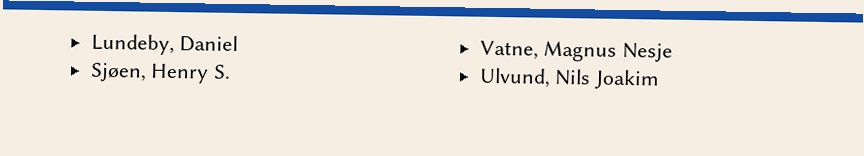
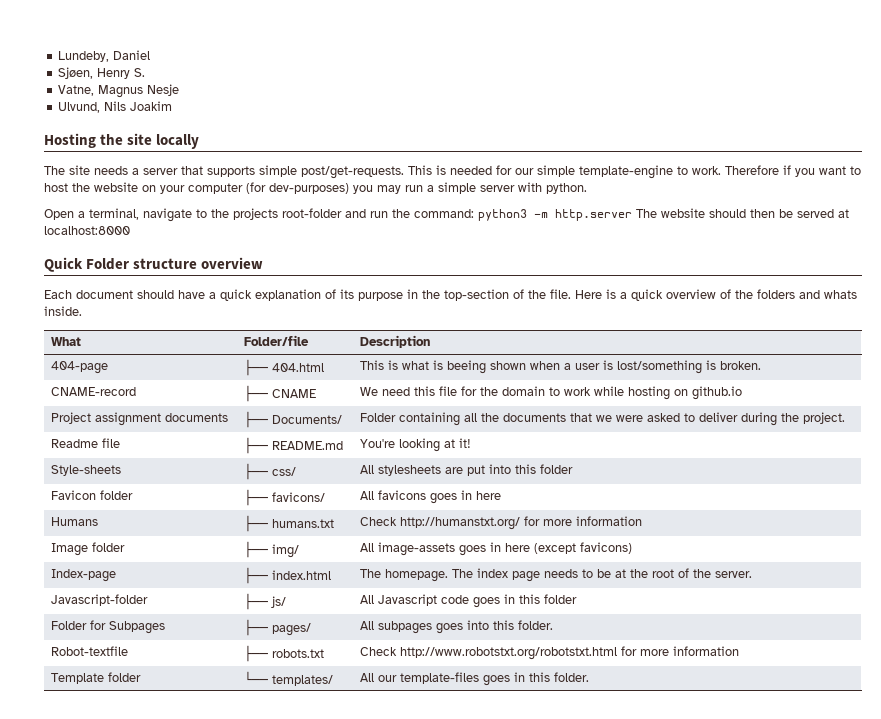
(660, 79) none -> [44,133,200,149] [44,165,861,179] [44,182,587,194] [44,208,849,222] [44,226,130,235] [44,257,264,272] [44,289,857,301] [44,306,82,316] [51,337,82,346] [244,335,310,346] [360,335,431,348] [51,361,109,374] [244,359,325,376] [360,360,762,374] [51,387,137,396] [244,385,317,402] [360,386,743,400] [51,412,229,426] [244,411,343,428] [360,412,846,426] [51,438,121,448] [244,437,344,454] [360,438,472,452] [51,465,122,476] [244,463,297,480] [360,464,574,476] [51,490,134,500] [244,489,326,506] [360,490,502,504] [51,517,99,526] [244,515,335,532] [360,516,643,530] [51,542,126,556] [244,541,300,558] [360,542,633,556] [51,569,117,582] [244,567,332,584] [360,568,753,582] [51,594,149,606] [244,593,287,610] [360,594,578,608] [51,620,166,634] [244,619,312,636] [360,620,554,634] [51,646,129,656] [244,645,325,662] [360,646,740,660] [51,672,142,684] [244,671,334,686] [360,672,590,686] // Hosting the site locally // The site needs a server that supports simple post/get-requests. This is needed for our simple template-engine to work. Therefore if you want to host the website on your computer (for dev-purposes) you may run a simple server with python. // Open a terminal, navigate to the projects root-folder and run the command: python3 -m http.server The website should then be served at localhost:8000 // Quick Folder structure overview // Each document should have a quick explanation of its purpose in the top-section of the file. Here is a quick overview of the folders and whats inside. // What | Folder/file | Description // 404-page | ├── 404.html | This is what is beeing shown when a user is lost/something is broken. // CNAME-record | ├── CNAME | We need this file for the domain to work while hosting on github.io // Project assignment documents | ├── Documents/ | Folder containing all the documents that we were asked to deliver during the project. // Readme file | ├── README.md | You're looking at it! // Style-sheets | ├── css/ | All stylesheets are put into this folder // Favicon folder | ├── favicons/ | All favicons goes in here // Humans | ├── humans.txt | Check http://humanstxt.org/ for more information // Image folder | ├── img/ | All image-assets goes in here (except favicons) // Index-page | ├── index.html | The homepage. The index page needs to be at the root of the server. // Javascript-folder | ├── js/ | All Javascript code goes in this folder // Folder for Subpages | ├── pages/ | All subpages goes into this folder. // Robot-textfile | ├── robots.txt | Check http://www.robotstxt.org/robotstxt.html for more information // Template folder | └── templates/ | All our template-files goes in this folder.

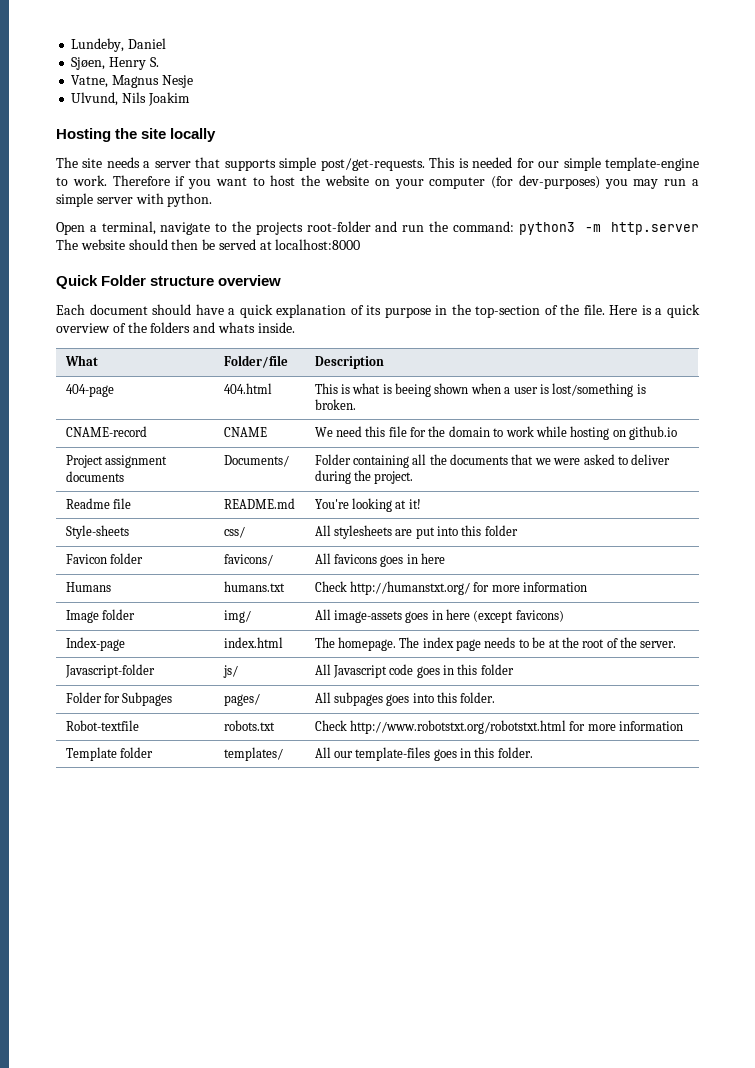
[244,359,269,376] ├── -> (114, 390) none
[244,385,269,402] ├── -> (147, 431) none
[244,411,269,428] ├── -> (124, 476) none
[244,437,269,454] ├── -> (131, 503) none
[244,463,269,480] ├── -> (129, 532) none
[244,489,269,506] ├── -> (143, 558) none
[244,515,269,532] ├── -> (111, 587) none
[244,541,269,558] ├── -> (135, 614) none
[244,567,269,584] ├── -> (125, 644) none
[244,593,269,610] ├── -> (155, 671) none
[244,619,269,636] ├── -> (173, 699) none
[244,645,269,662] ├── -> (139, 725) none
[244,671,269,684] └── -> (153, 752) none

